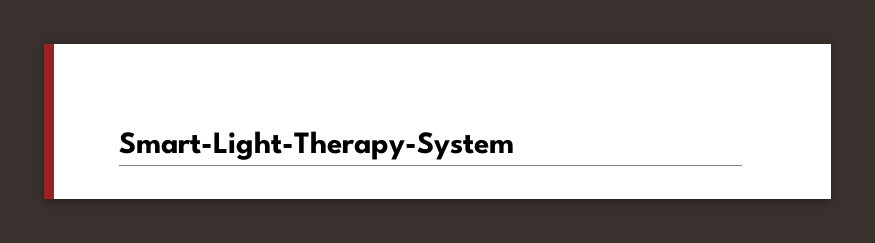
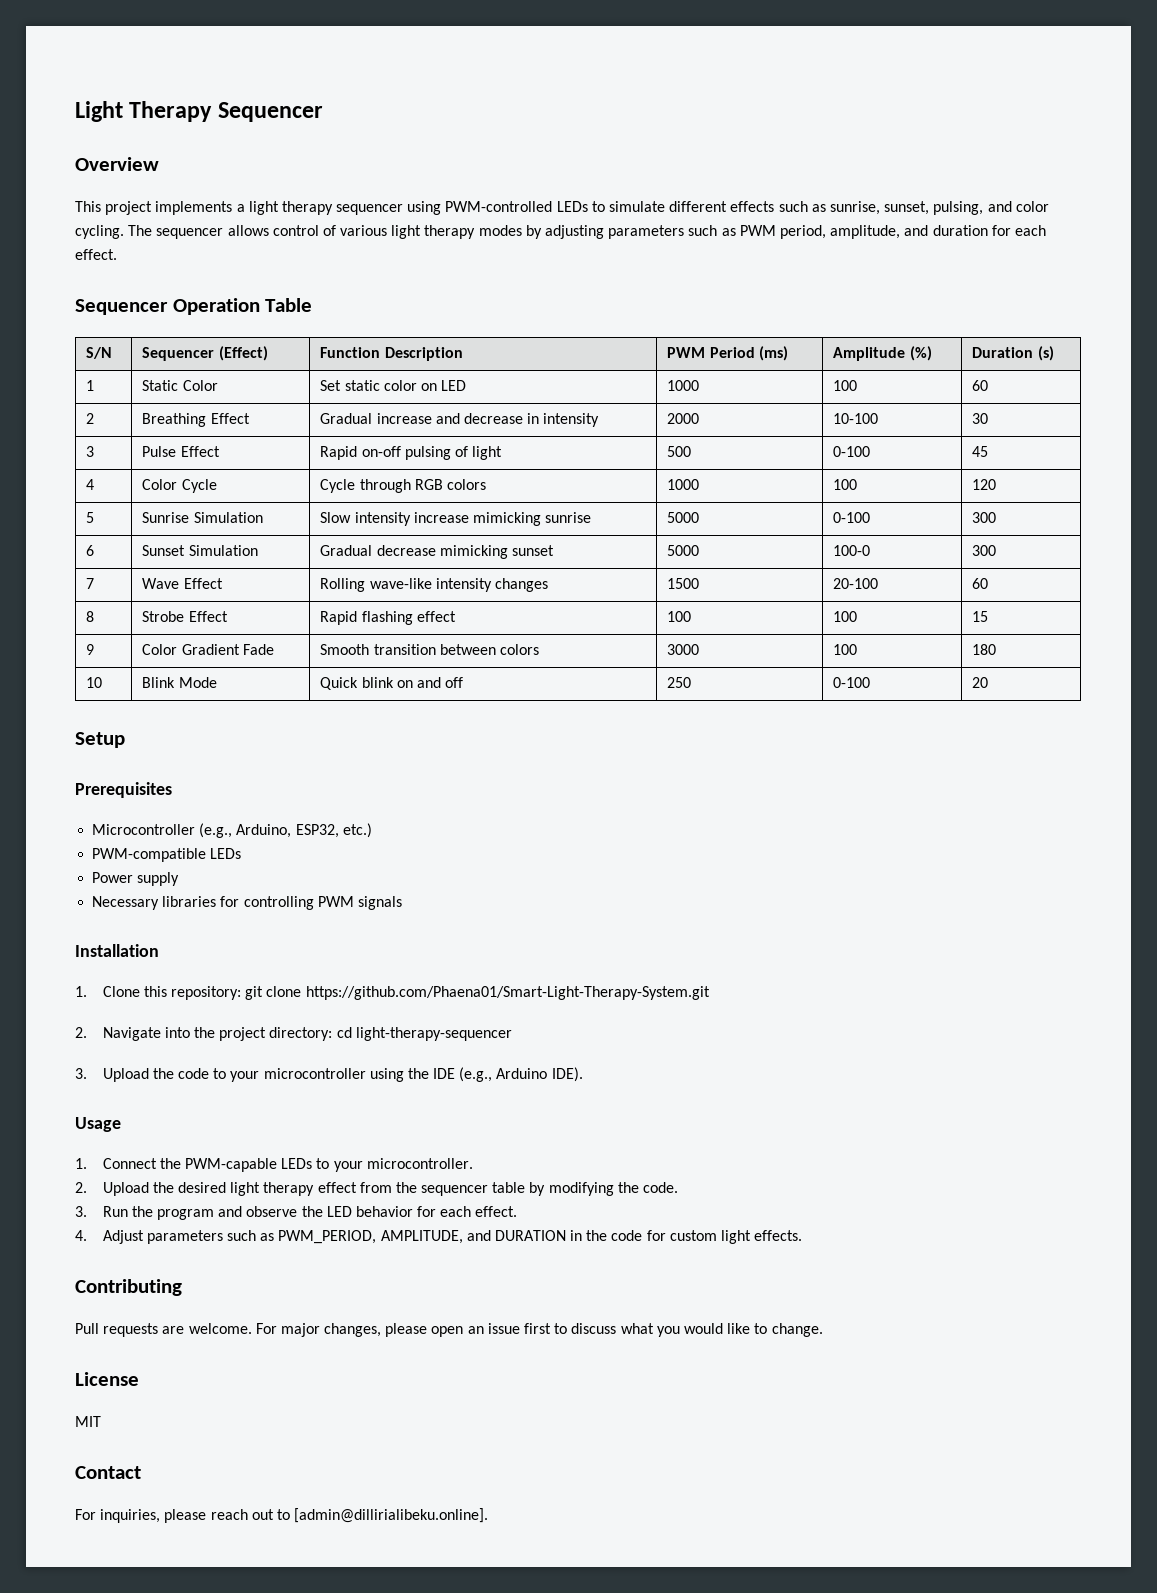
[119,131,514,160] Smart-Light-Therapy-System -> [75,101,323,122] [75,157,159,171] [75,201,1049,215] [75,225,1046,239] [75,249,117,260] [75,298,313,315] [86,347,113,359] [142,346,268,361] [320,347,463,361] [667,346,788,361] [833,346,932,361] [972,346,1054,361] [86,380,95,391] [142,380,218,391] [320,380,467,391] [667,380,700,391] [833,380,858,391] [972,380,989,391] [86,413,95,424] [142,413,250,427] [320,413,600,427] [667,413,700,424] [833,413,879,424] [972,413,989,424] [86,446,95,457] [142,446,220,457] [320,446,503,460] [667,446,692,457] [833,446,871,457] [972,446,989,457] [86,479,95,490] [142,479,217,493] [320,479,486,493] [667,479,700,490] [833,479,858,490] [972,479,997,490] [86,512,95,523] [142,512,263,523] [320,512,592,526] [667,512,700,523] [833,512,871,523] [972,512,997,523] [86,545,95,556] [142,545,258,556] [320,545,554,559] [667,545,700,556] [833,545,871,556] [972,545,997,556] [86,578,95,589] [142,578,223,589] [320,578,548,592] [667,578,700,589] [833,578,879,589] [972,578,989,589] [86,611,95,622] [142,611,228,622] [320,611,456,625] [667,611,692,622] [833,611,858,622] [972,611,989,622] [86,644,95,655] [142,644,274,655] [320,644,539,655] [667,644,700,655] [833,644,858,655] [972,644,997,655] [86,677,103,688] [142,677,217,688] [320,677,464,690] [667,677,692,688] [833,677,871,688] [972,677,989,688] [75,732,125,748] [75,782,172,798] [92,823,372,838] [92,848,242,862] [92,872,180,886] [92,896,402,910] [75,944,159,957] [75,986,710,1000] [75,1027,512,1041] [75,1067,583,1082] [75,1117,121,1132] [75,1158,473,1172] [75,1182,679,1196] [75,1206,518,1220] [75,1230,803,1244] [75,1279,182,1296] [75,1323,823,1337] [75,1372,139,1386] [75,1416,101,1427] [75,1466,141,1479] [75,1508,489,1523] Light Therapy Sequencer // Overview // This project implements a light therapy sequencer using PWM-controlled LEDs to simulate different effects such as sunrise, sunset, pulsing, and color cycling. The sequencer allows control of various light therapy modes by adjusting parameters such as PWM period, amplitude, and duration for each effect. // Sequencer Operation Table // S/N | Sequencer (Effect) | Function Description | PWM Period (ms) | Amplitude (%) | Duration (s) // 1 | Static Color | Set static color on LED | 1000 | 100 | 60 // 2 | Breathing Effect | Gradual increase and decrease in intensity | 2000 | 10-100 | 30 // 3 | Pulse Effect | Rapid on-off pulsing of light | 500 | 0-100 | 45 // 4 | Color Cycle | Cycle through RGB colors | 1000 | 100 | 120 // 5 | Sunrise Simulation | Slow intensity increase mimicking sunrise | 5000 | 0-100 | 300 // 6 | Sunset Simulation | Gradual decrease mimicking sunset | 5000 | 100-0 | 300 // 7 | Wave Effect | Rolling wave-like intensity changes | 1500 | 20-100 | 60 // 8 | Strobe Effect | Rapid flashing effect | 100 | 100 | 15 // 9 | Color Gradient Fade | Smooth transition between colors | 3000 | 100 | 180 // 10 | Blink Mode | Quick blink on and off | 250 | 0-100 | 20 // Setup // Prerequisites // Microcontroller (e.g., Arduino, ESP32, etc.) // PWM-compatible LEDs // Power supply // Necessary libraries for controlling PWM signals // Installation // 1. Clone this repository: git clone https://github.com/Phaena01/Smart-Light-Therapy-System.git // 2. Navigate into the project directory: cd light-therapy-sequencer // 3. Upload the code to your microcontroller using the IDE (e.g., Arduino IDE). // Usage // 1. Connect the PWM-capable LEDs to your microcontroller. // 2. Upload the desired light therapy effect from the sequencer table by modifying the code. // 3. Run the program and observe the LED behavior for each effect. // 4. Adjust parameters such as PWM_PERIOD, AMPLITUDE, and DURATION in the code for custom light effects. // Contributing // Pull requests are welcome. For major changes, please open an issue first to discuss what you would like to change. // License // MIT // Contact // For inquiries, please reach out to [admin@dillirialibeku.online].

